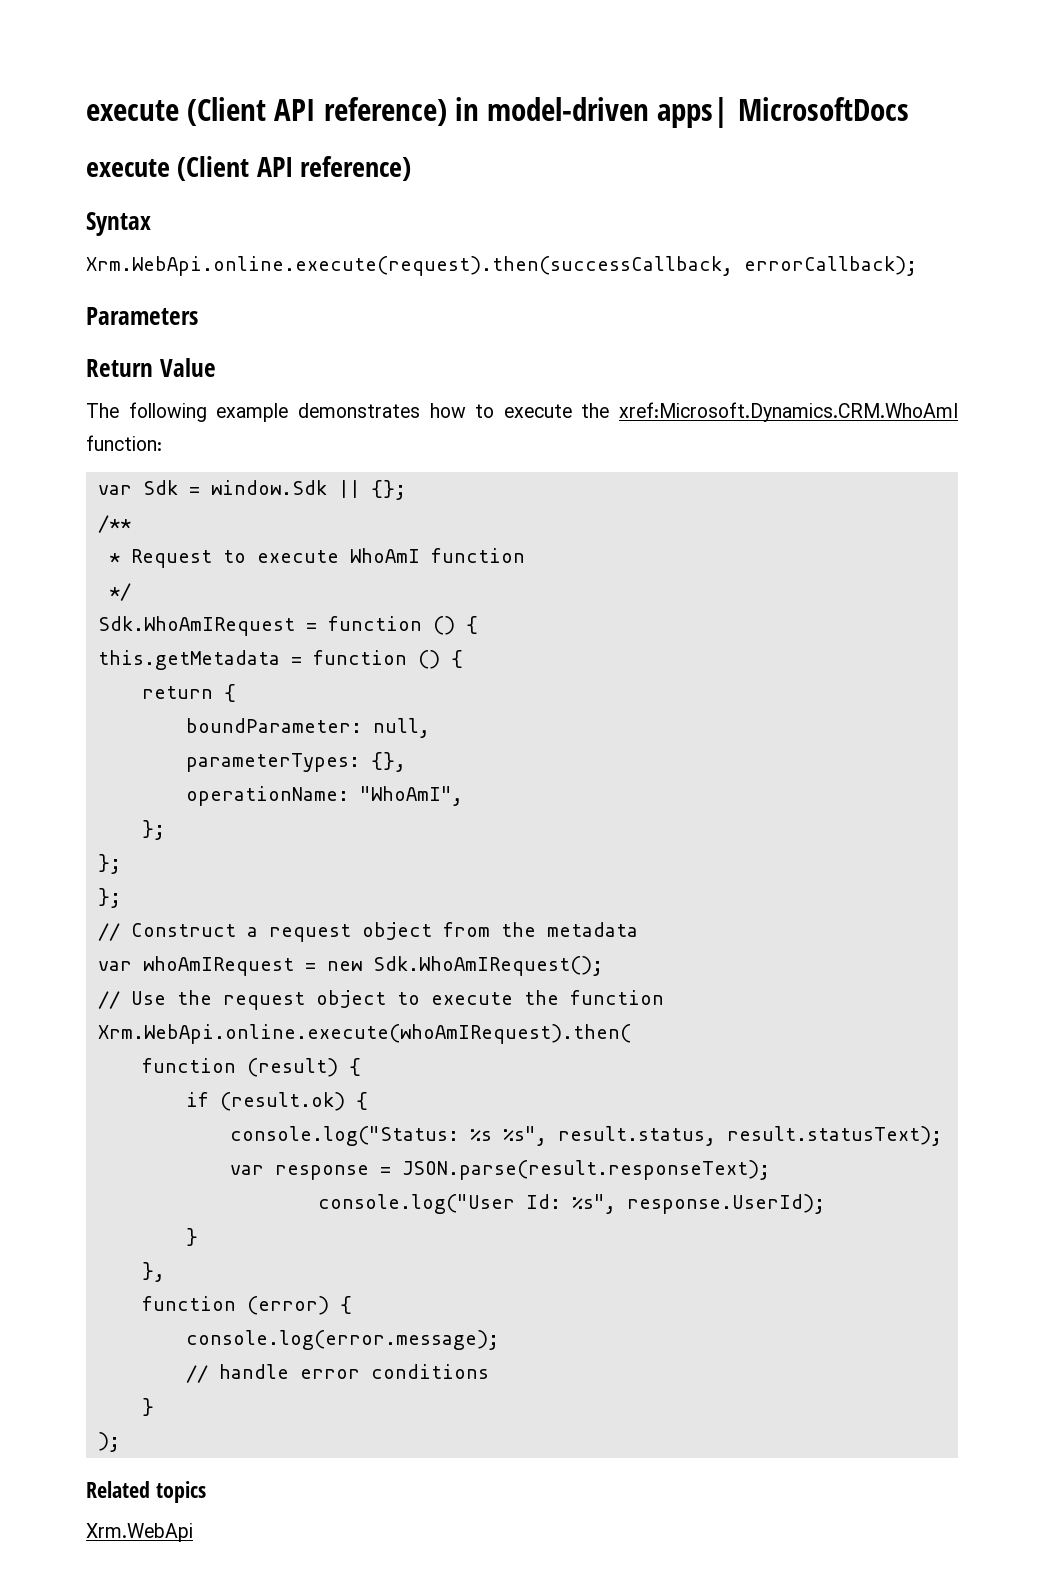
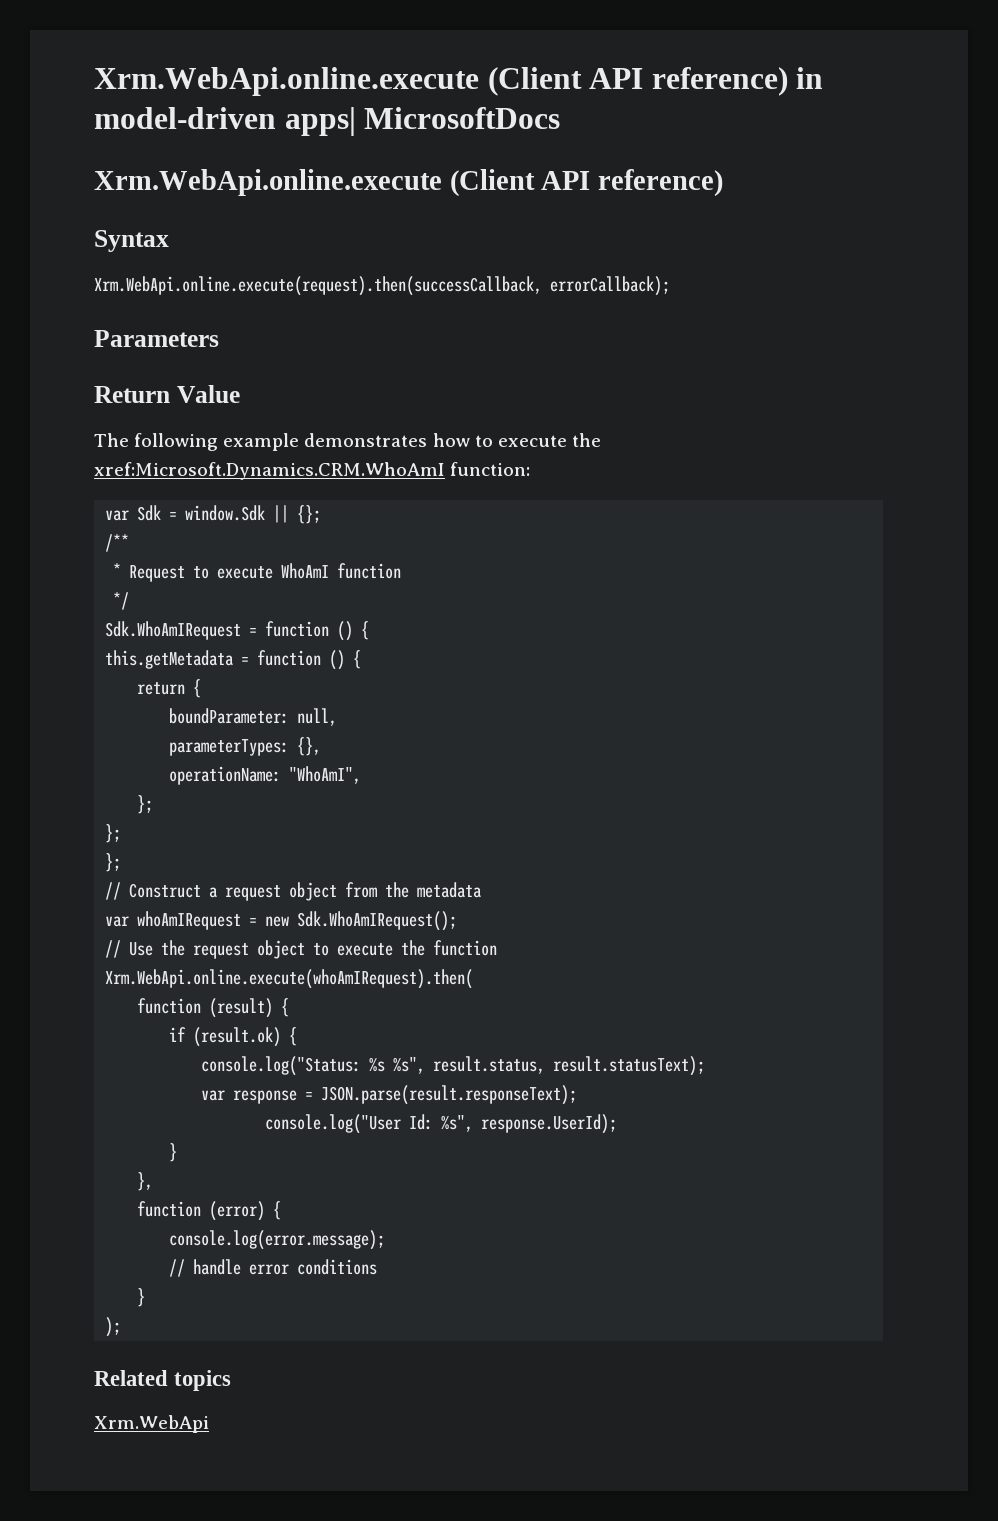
[86,100,179,121] execute -> [94,67,479,96] Xrm.WebApi.online.execute
[86,159,170,177] execute -> [94,169,442,196] Xrm.WebApi.online.execute

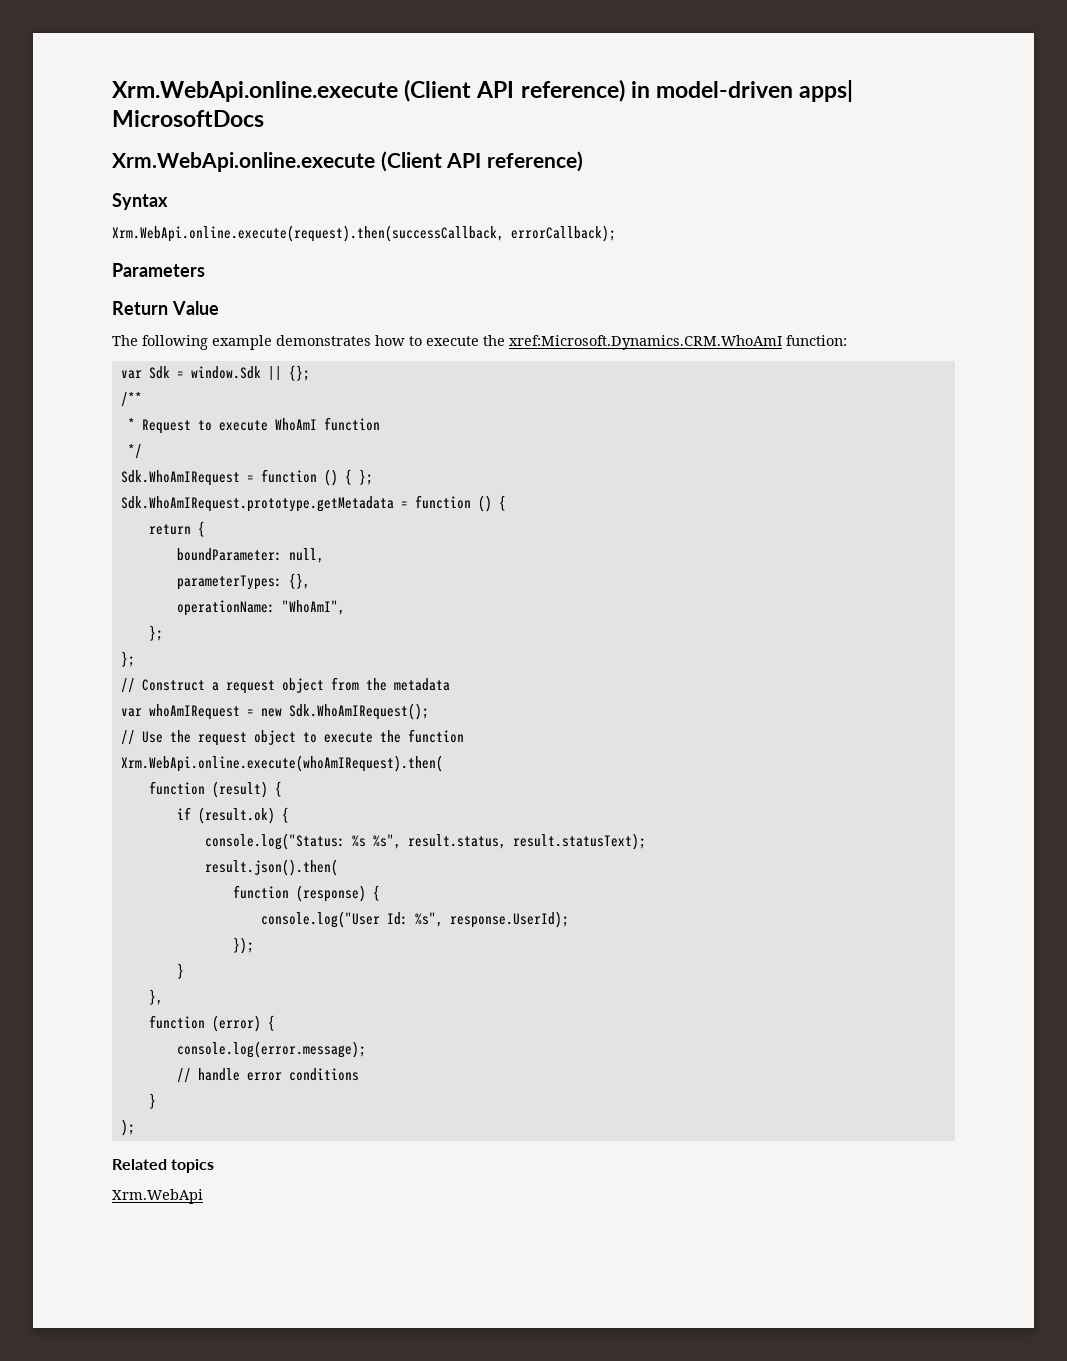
[105,650,234,669] // this.getMetadata -> [358,469,373,485] [120,496,394,512] }; // Sdk.WhoAmIRequest.prototype.getMetadata
[105,853,122,872] // }; -> (135, 659) none
[201,1085,578,1105] var response = JSON.parse(result.responseText); -> [204,859,338,876] [232,885,380,902] result.json().then( // function (response) {
(618, 1124) none -> [232,937,254,954] // });

